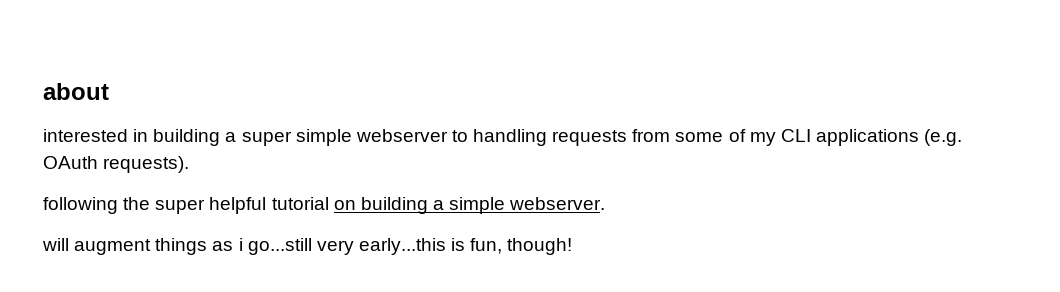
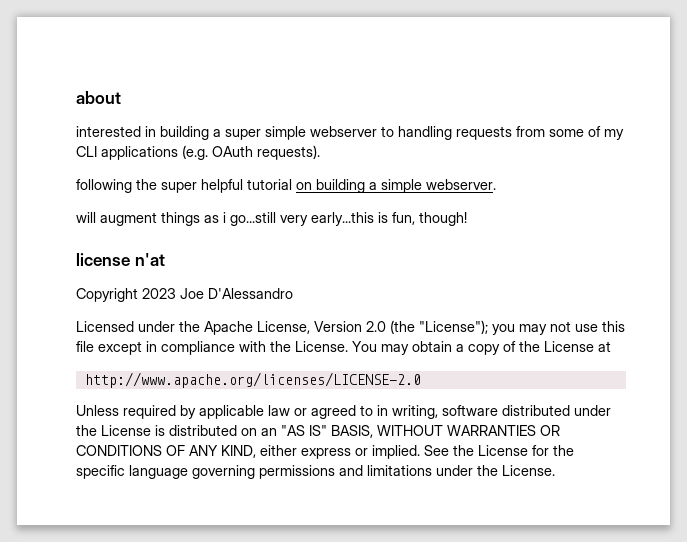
(573, 246) none -> [76,253,165,266] [76,288,293,302] [76,320,625,335] [76,341,611,355] [84,372,421,388] [76,405,611,419] [76,425,560,438] [76,445,574,459] [76,465,555,479] // license n'at // Copyright 2023 Joe D'Alessandro // Licensed under the Apache License, Version 2.0 (the "License"); you may not use this file except in compliance with the License. You may obtain a copy of the License at // http://www.apache.org/licenses/LICENSE-2.0 // Unless required by applicable law or agreed to in writing, software distributed under the License is distributed on an "AS IS" BASIS, WITHOUT WARRANTIES OR CONDITIONS OF ANY KIND, either express or implied. See the License for the specific language governing permissions and limitations under the License.

